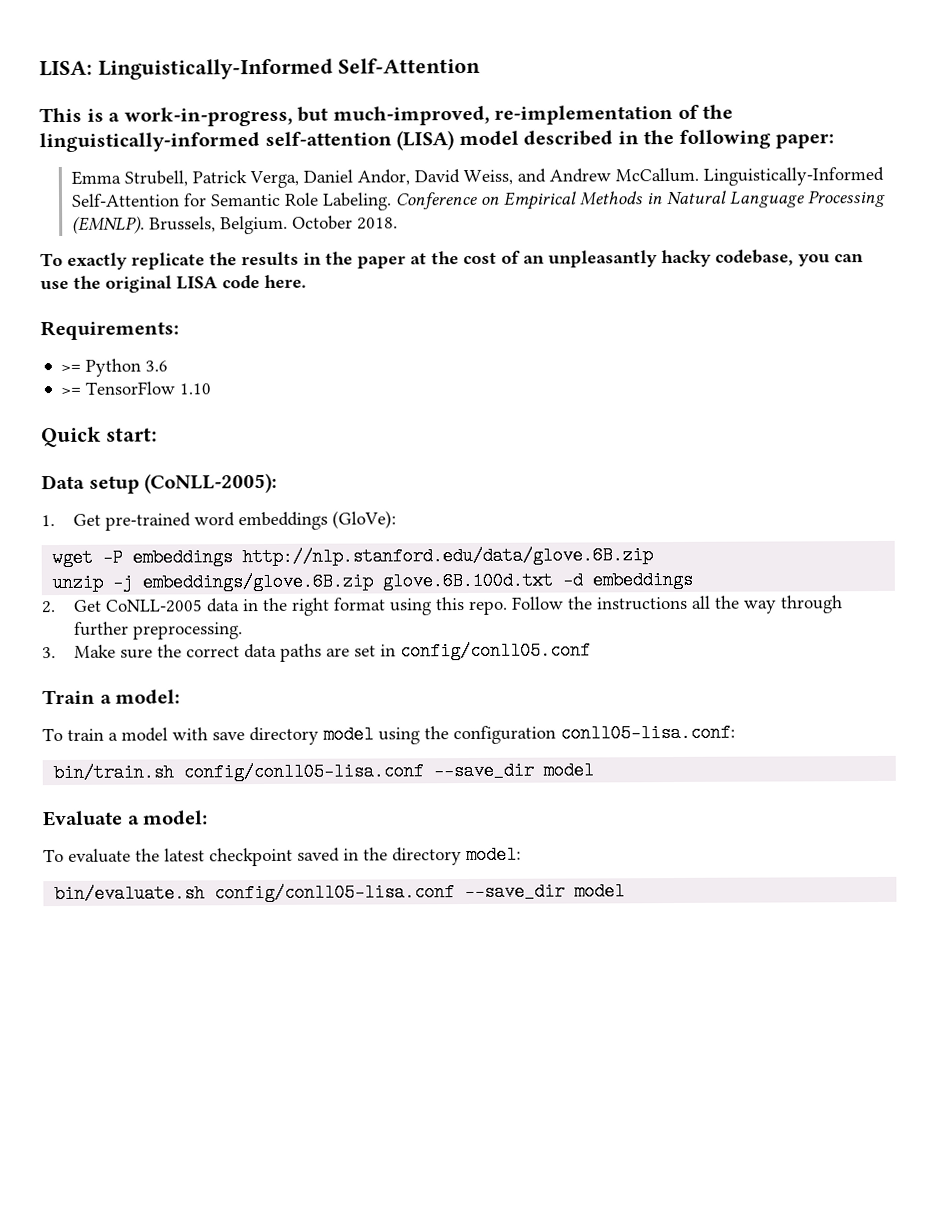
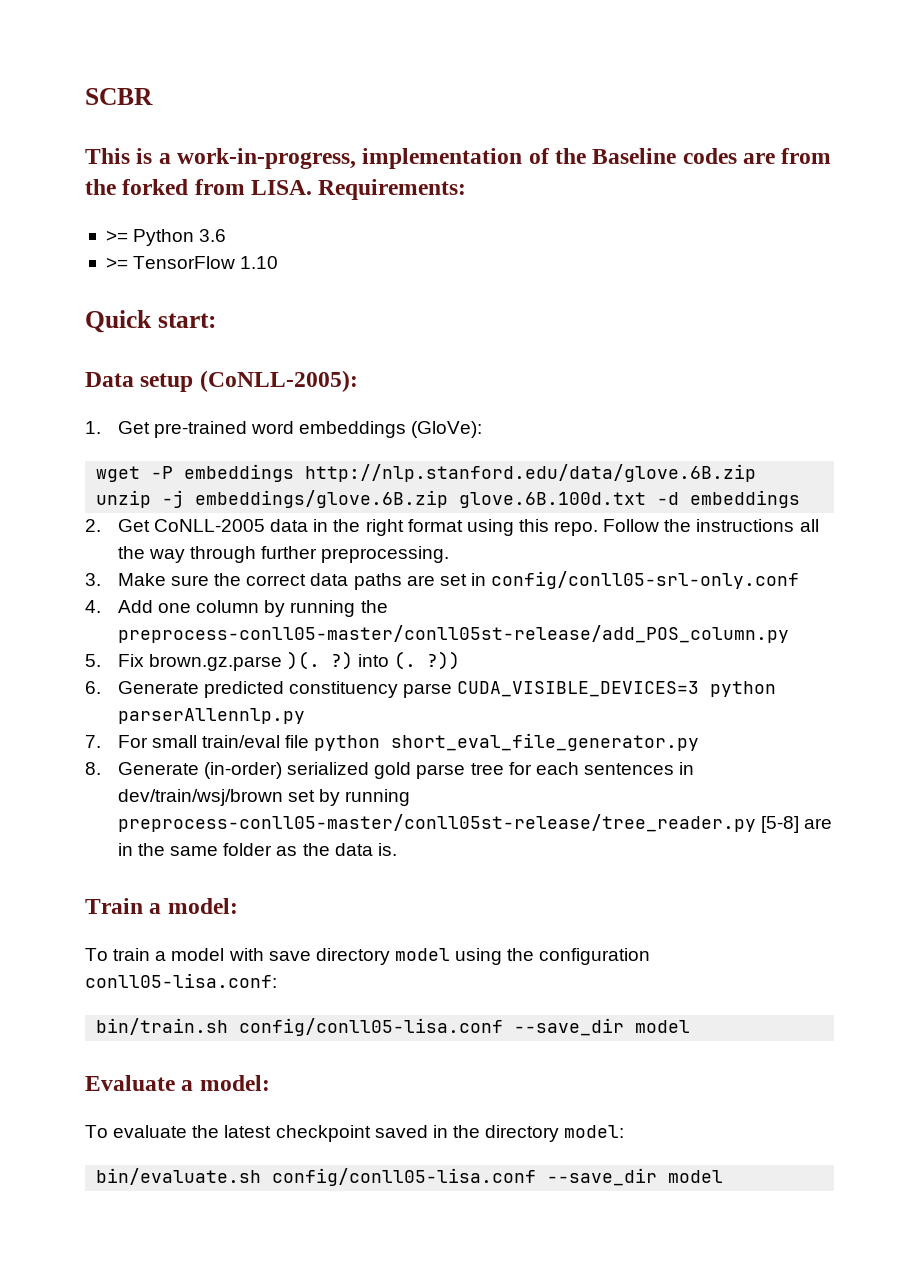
[39,57,481,80] LISA: Linguistically-Informed Self-Attention -> [85,88,153,105] SCBR
[297,104,734,126] [39,129,835,153] [71,166,885,189] [71,189,887,211] [72,215,399,235] [40,249,864,270] [40,274,307,293] but much-improved, re-implementation of the linguistically-informed self-attention (LISA) model described in the following paper: // Emma Strubell, Patrick Verga, Daniel Andor, David Weiss, and Andrew McCallum. Linguistically-Informed Self-Attention for Semantic Role Labeling. Conference on Empirical Methods in Natural Language Processing (EMNLP). Brussels, Belgium. October 2018. // To exactly replicate the results in the paper at the cost of an unpleasantly hacky codebase, you can use the original LISA code here. // -> [362,148,832,169] [85,179,313,195] implementation of the Baseline codes are from the forked from LISA.
[400,641,592,661] config/conll05.conf -> [491,571,800,589] [85,600,388,617] [117,625,789,643] [85,651,461,671] [85,681,777,698] [117,708,305,724] [85,733,700,751] [85,762,695,779] [117,789,411,806] [117,814,833,833] [117,843,397,856] config/conll05-srl-only.conf // 4. Add one column by running the preprocess-conll05-master/conll05st-release/add_POS_column.py // 5. Fix brown.gz.parse )(. ?) into (. ?)) // 6. Generate predicted constituency parse CUDA_VISIBLE_DEVICES=3 python parserAllennlp.py // 7. For small train/eval file python short_eval_file_generator.py // 8. Generate (in-order) serialized gold parse tree for each sentences in dev/train/wsj/brown set by running preprocess-conll05-master/conll05st-release/tree_reader.py [5-8] are in the same folder as the data is.

